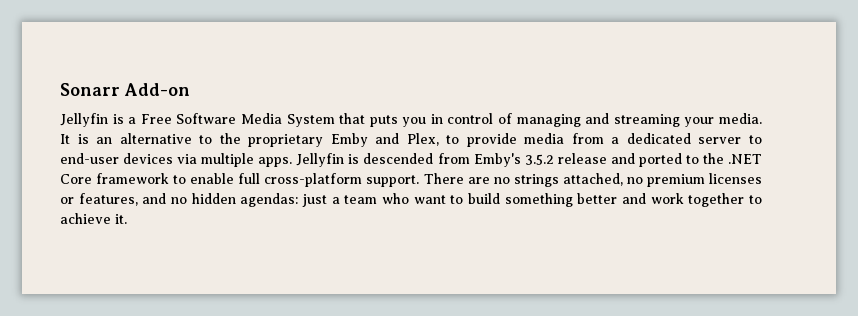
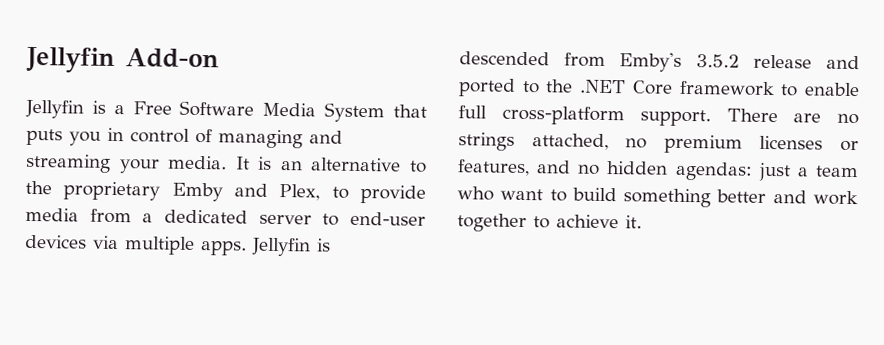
[60,83,120,96] Sonarr -> [26,46,115,73] Jellyfin

